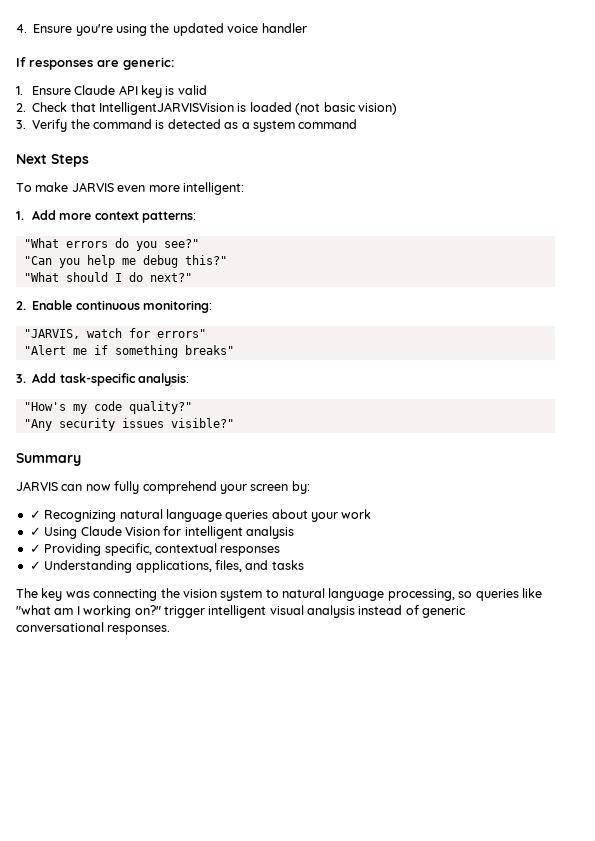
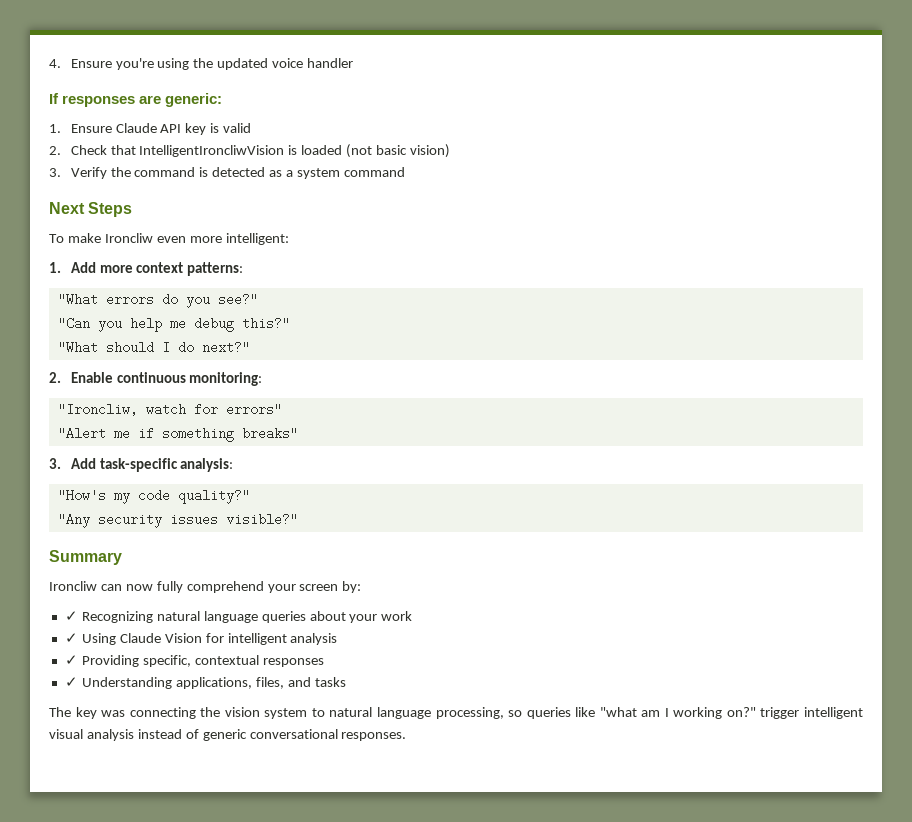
[99,102,234,115] IntelligentJARVISVision -> [139,145,285,157] IntelligentIroncliwVision
[71,182,114,192] JARVIS -> [104,233,153,243] Ironcliw
[23,329,80,339] "JARVIS, -> [57,403,138,416] "Ironcliw,
[16,481,58,491] JARVIS -> [49,581,97,591] Ironcliw

